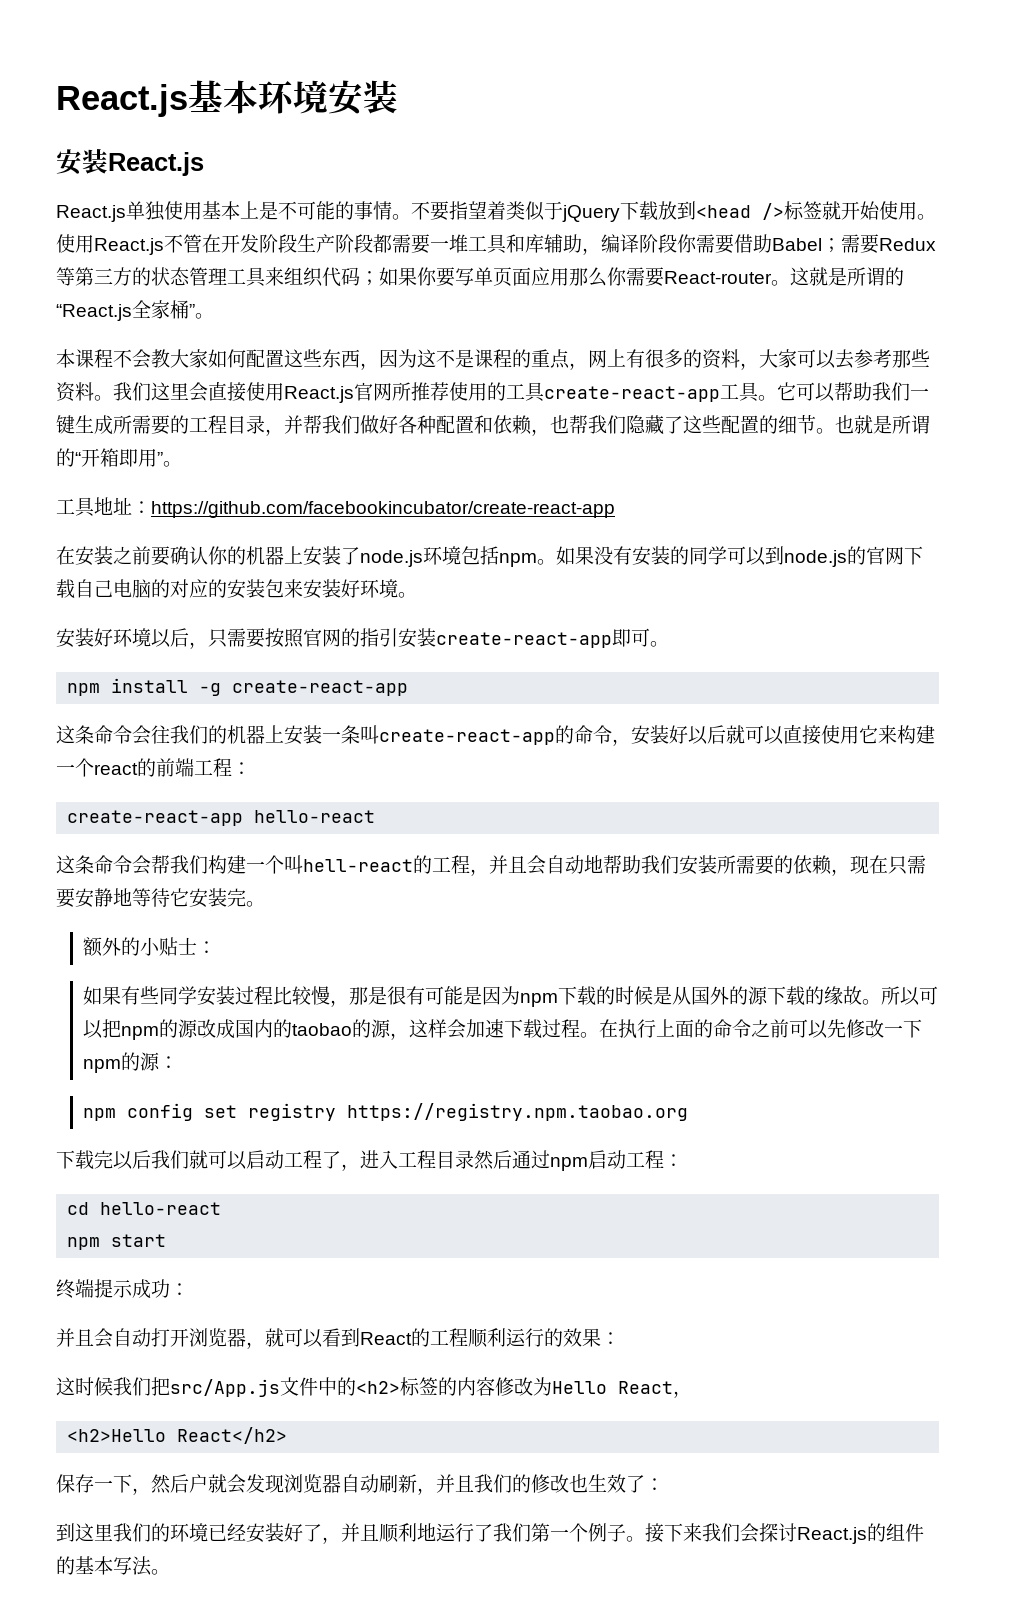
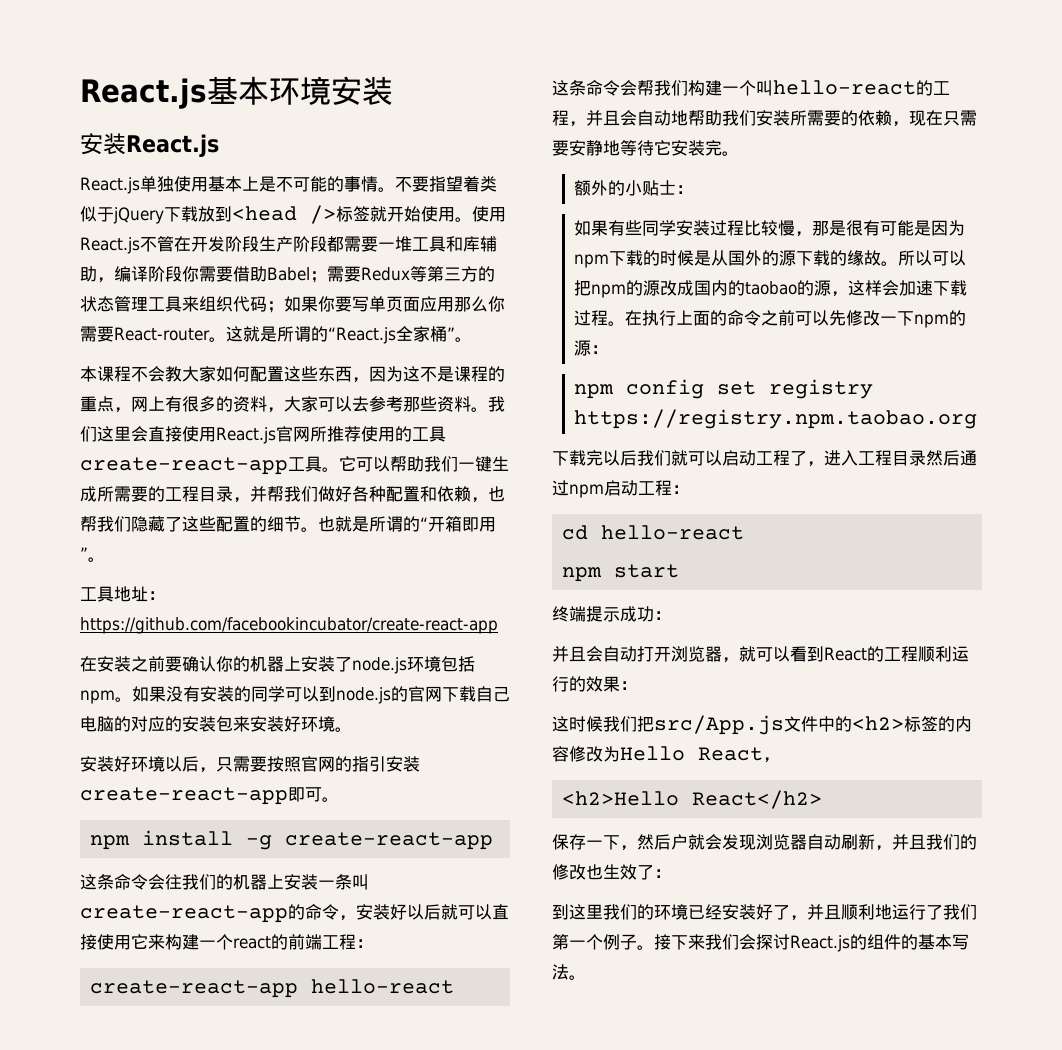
[303,859,413,872] hell-react -> [773,80,916,95] hello-react

